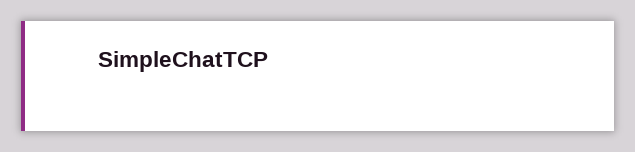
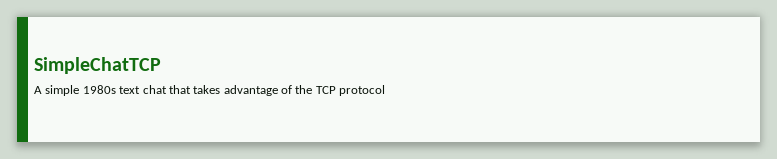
(268, 61) none -> [34,85,386,96] // A simple 1980s text chat that takes advantage of the TCP protocol

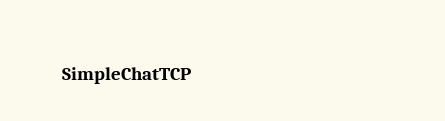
[34,85,386,96] // A simple 1980s text chat that takes advantage of the TCP protocol -> (191, 75) none

